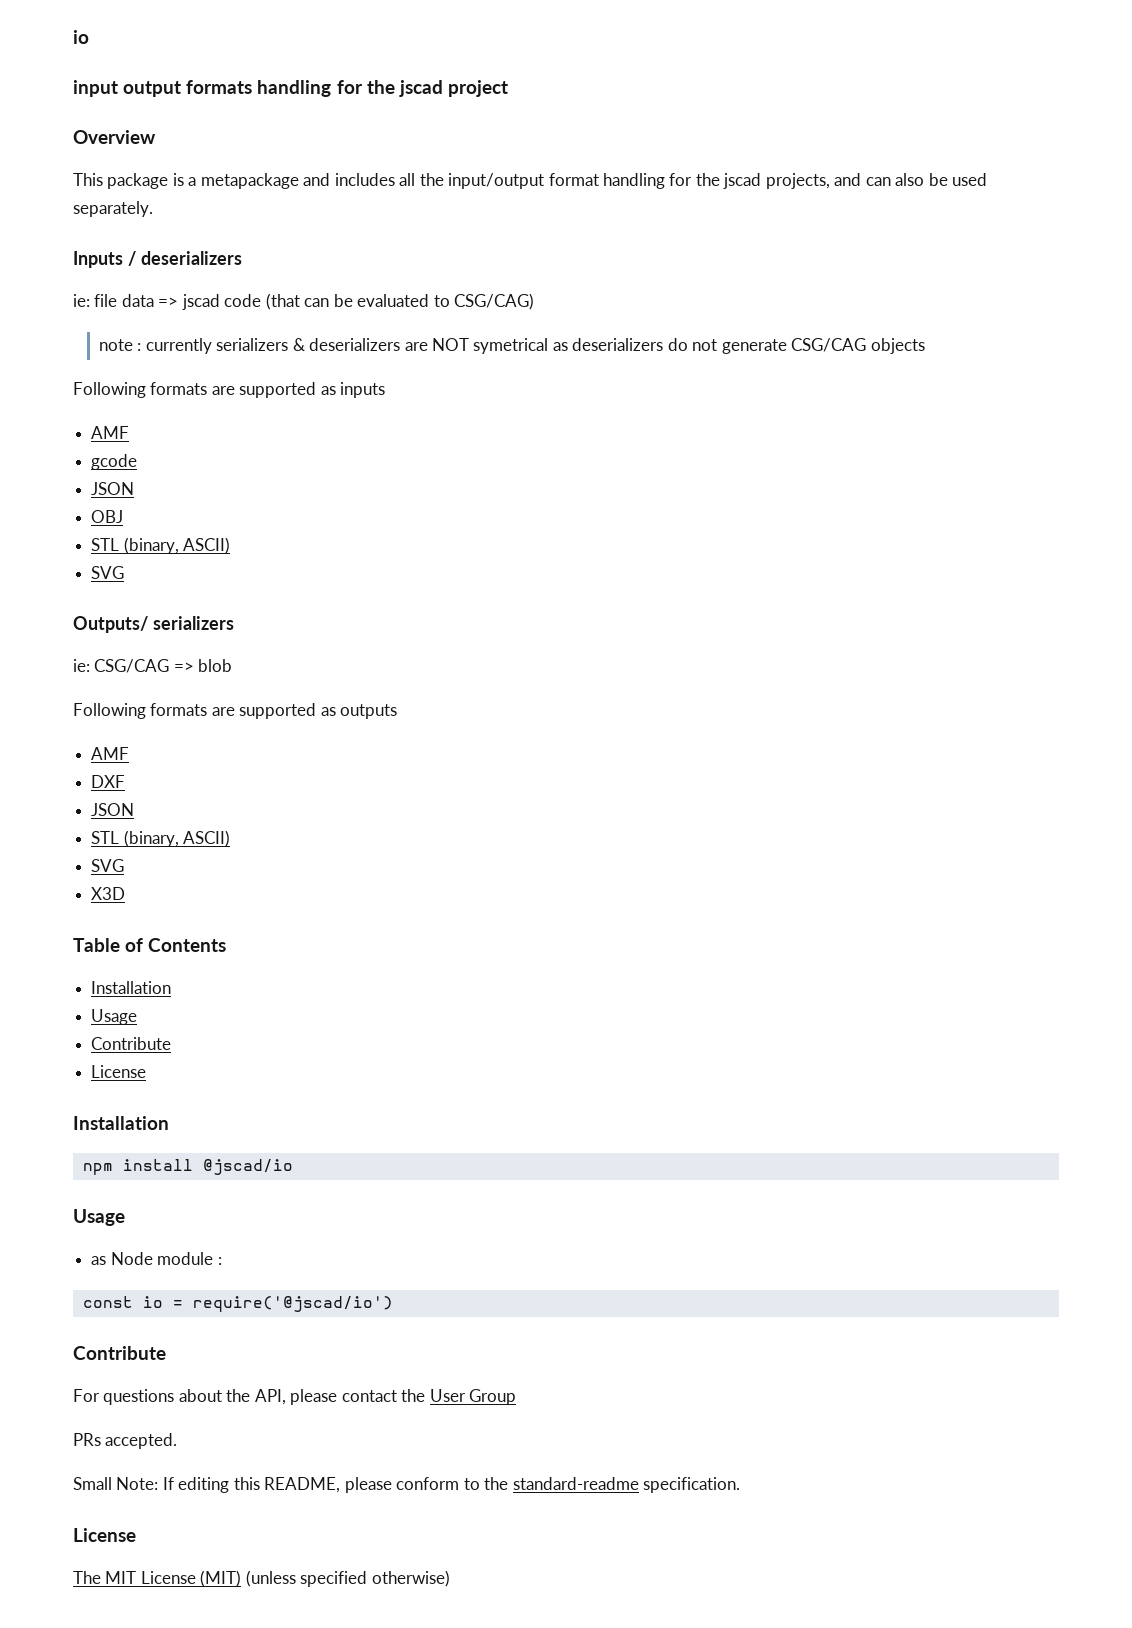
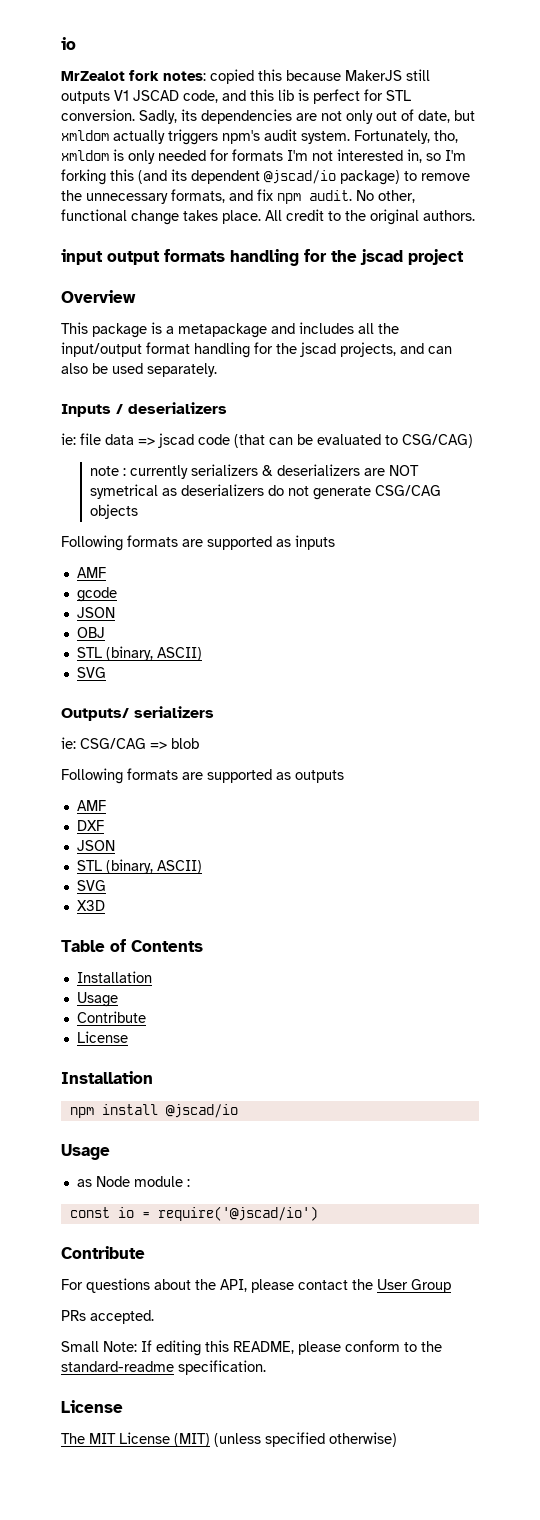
[73,30,89,44] io -> [61,37,76,50] [61,69,430,84] [61,89,411,104] [61,109,475,124] [61,129,458,145] [61,149,466,164] [61,169,470,185] [61,189,415,204] [61,209,475,225] io // MrZealot fork notes: copied this because MakerJS still outputs V1 JSCAD code, and this lib is perfect for STL conversion. Sadly, its dependencies are not only out of date, but xmldom actually triggers npm's audit system. Fortunately, tho, xmldom is only needed for formats I'm not interested in, so I'm forking this (and its dependent @jscad/io package) to remove the unnecessary formats, and fix npm audit. No other, functional change takes place. All credit to the original authors.

